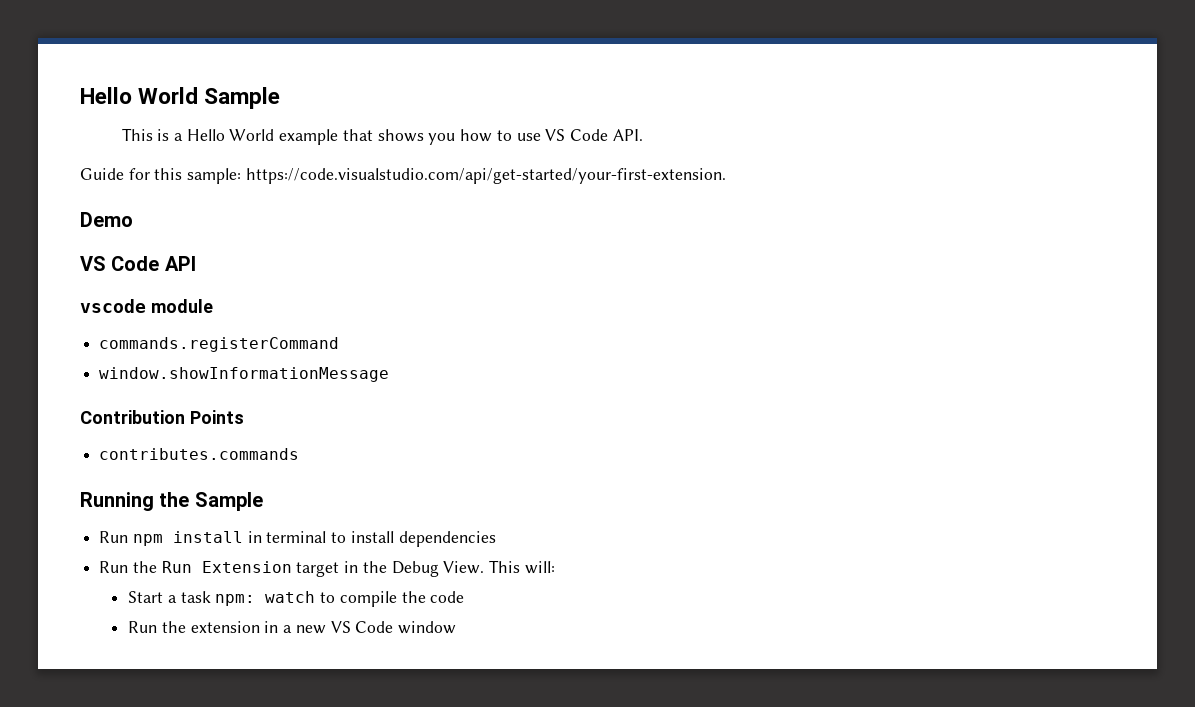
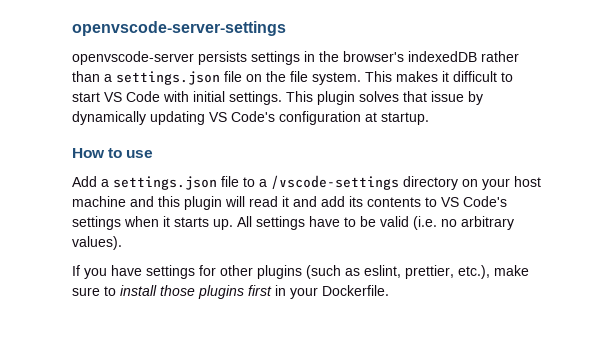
[80,87,281,109] [121,128,643,145] [80,168,726,184] [80,212,133,227] [80,256,196,271] [80,299,213,313] [99,337,340,352] [99,367,390,382] [80,410,244,424] [99,448,300,460] [80,492,263,511] [99,531,496,547] [99,560,555,577] [128,591,465,607] [128,621,456,634] Hello World Sample // This is a Hello World example that shows you how to use VS Code API. // Guide for this sample: https://code.visualstudio.com/api/get-started/your-first-extension. // Demo // VS Code API // vscode module // commands.registerCommand // window.showInformationMessage // Contribution Points // contributes.commands // Running the Sample // Run npm install in terminal to install dependencies // Run the Run Extension target in the Debug View. This will: // Start a task npm: watch to compile the code // Run the extension in a new VS Code window -> [72,21,286,36] [72,51,519,65] [72,71,513,85] [72,91,483,105] [72,111,429,125] [72,148,154,158] [72,175,541,190] [72,196,507,210] [72,216,514,230] [72,236,122,250] [72,265,529,279] [72,285,389,299] openvscode-server-settings // openvscode-server persists settings in the browser's indexedDB rather than a settings.json file on the file system. This makes it difficult to start VS Code with initial settings. This plugin solves that issue by dynamically updating VS Code's configuration at startup. // How to use // Add a settings.json file to a /vscode-settings directory on your host machine and this plugin will read it and add its contents to VS Code's settings when it starts up. All settings have to be valid (i.e. no arbitrary values). // If you have settings for other plugins (such as eslint, prettier, etc.), make sure to install those plugins first in your Dockerfile.

